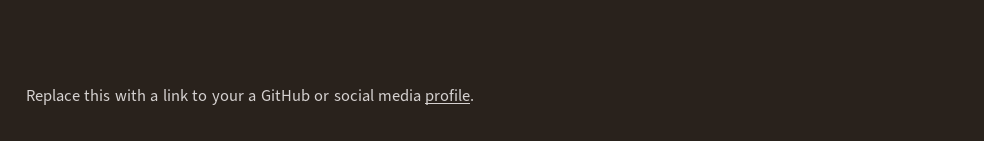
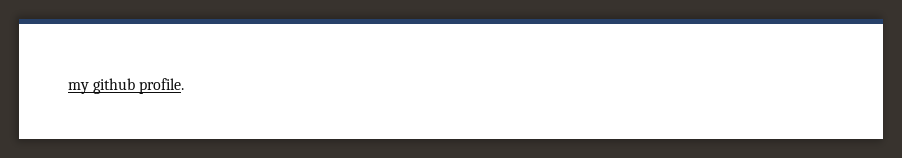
[26,89,422,105] Replace this with a link to your a GitHub or social media -> [68,78,136,94] my github

